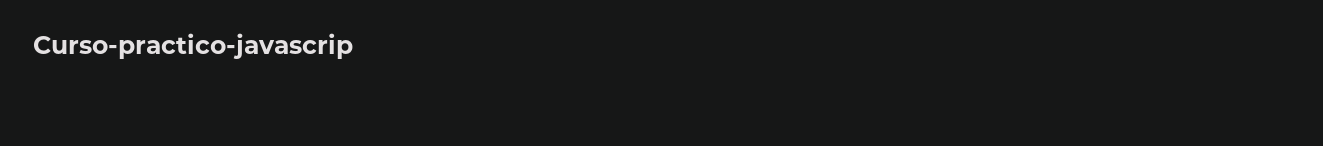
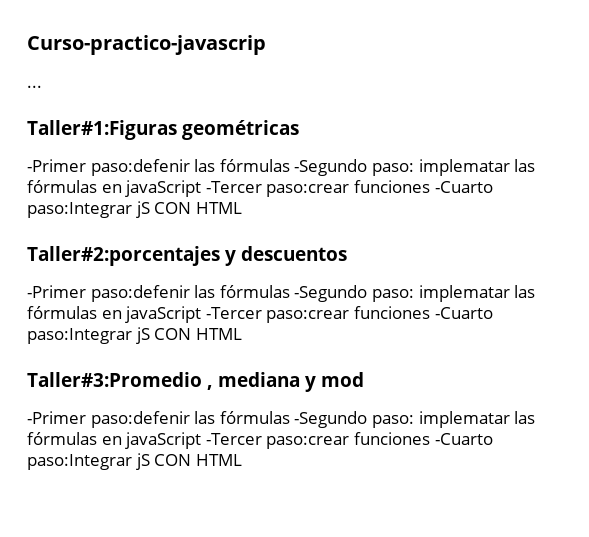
(353, 46) none -> [27,85,42,88] [27,120,299,140] [27,159,536,176] [27,180,493,197] [27,201,242,218] [27,246,347,266] [27,285,536,302] [27,306,493,323] [27,327,242,344] [27,372,364,392] [27,411,536,428] [27,432,493,449] [27,453,242,470] // ... // Taller#1:Figuras geométricas // -Primer paso:defenir las fórmulas -Segundo paso: implematar las fórmulas en javaScript -Tercer paso:crear funciones -Cuarto paso:Integrar jS CON HTML // Taller#2:porcentajes y descuentos // -Primer paso:defenir las fórmulas -Segundo paso: implematar las fórmulas en javaScript -Tercer paso:crear funciones -Cuarto paso:Integrar jS CON HTML // Taller#3:Promedio , mediana y mod // -Primer paso:defenir las fórmulas -Segundo paso: implematar las fórmulas en javaScript -Tercer paso:crear funciones -Cuarto paso:Integrar jS CON HTML

